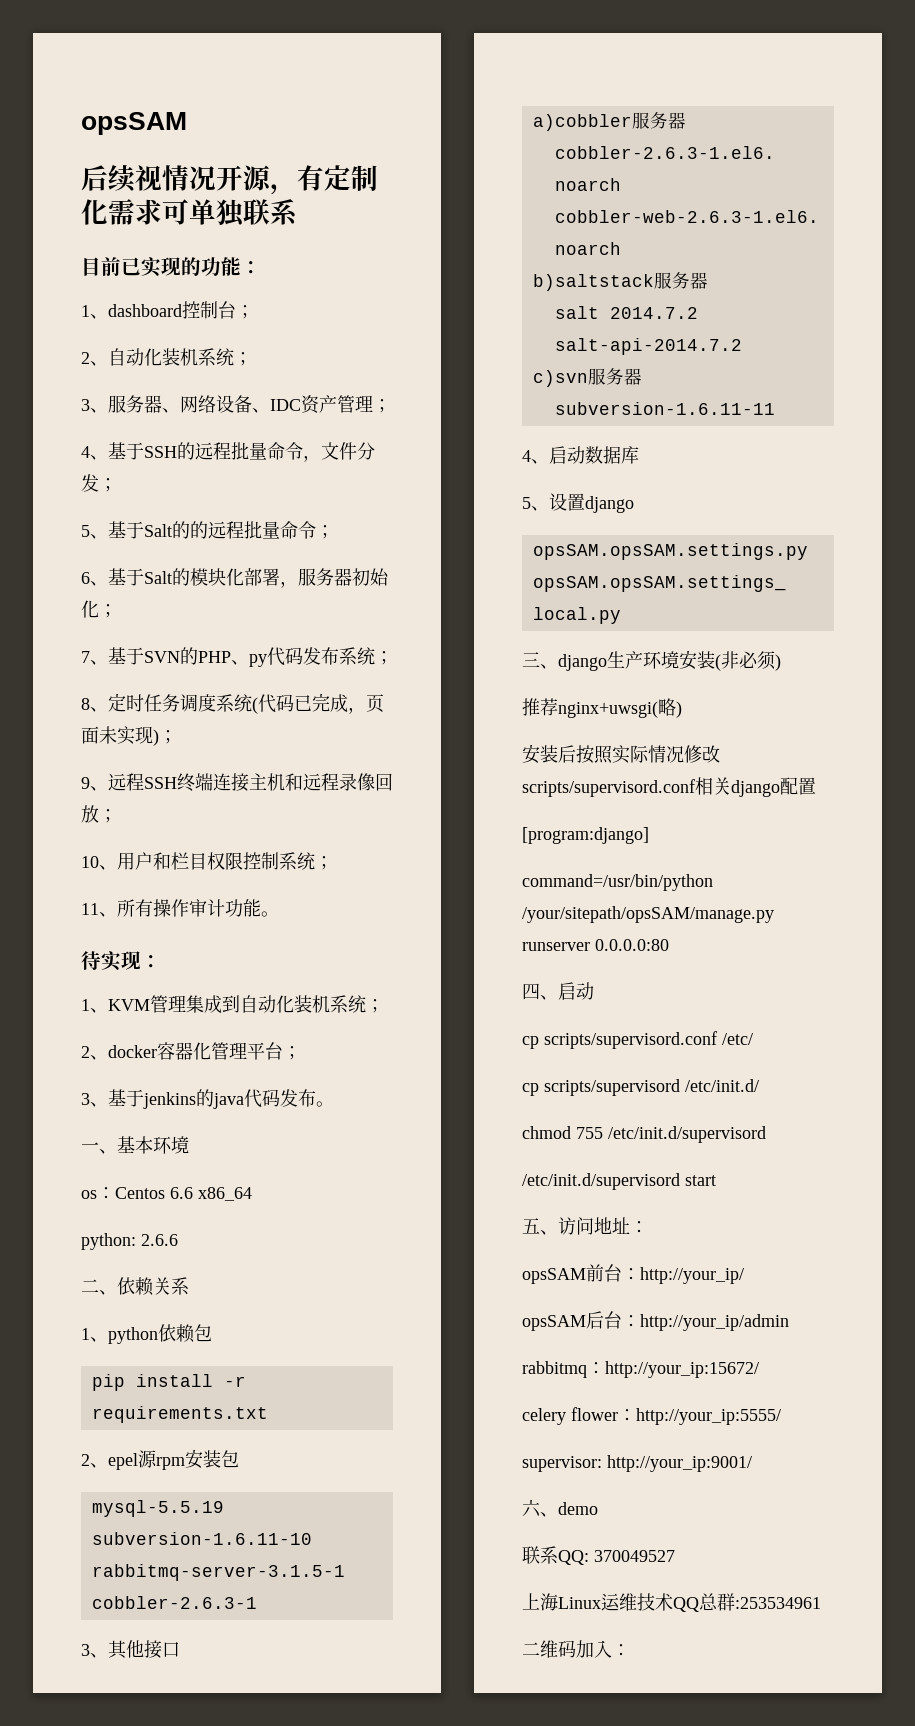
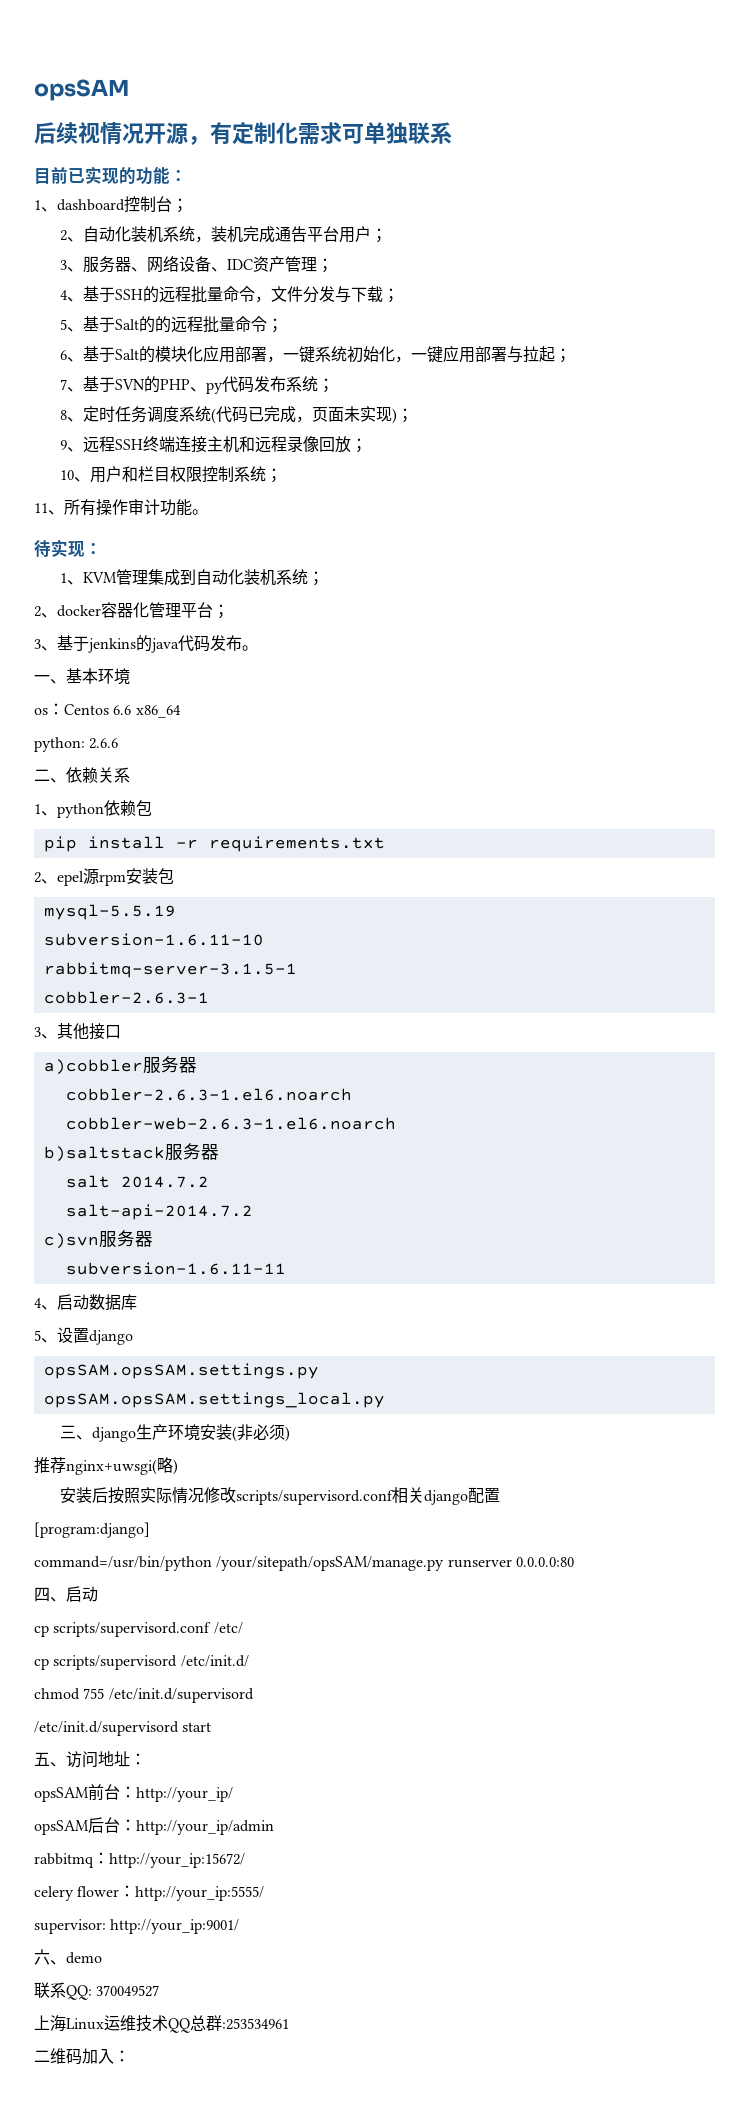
(234, 357) none -> [194,226,371,243] ，装机完成通告平台用户
(99, 483) none -> [334,286,383,303] 与下载
[244,568,389,588] [81,600,99,618] 部署，服务器初始化 -> [202,345,555,363] 应用部署，一键系统初始化，一键应用部署与拉起

